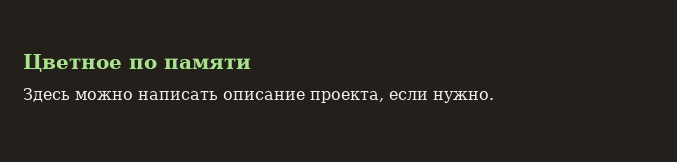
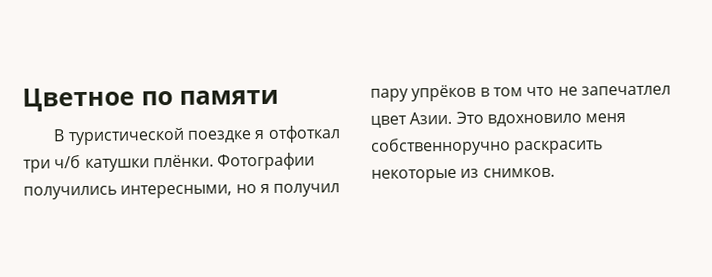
[23,88,494,103] Здесь можно написать описание проекта, если нужно. -> [53,125,341,146] [23,152,316,173] [23,183,341,200] [370,84,671,102] [370,111,627,128] [371,137,604,156] [371,167,555,183] В туристической поездке я отфоткал три ч/б катушки плёнки. Фотографии получились интересными, но я получил пару упрёков в том что не запечатлел цвет Азии. Это вдохновило меня собственноручно раскрасить некоторые из снимков.

